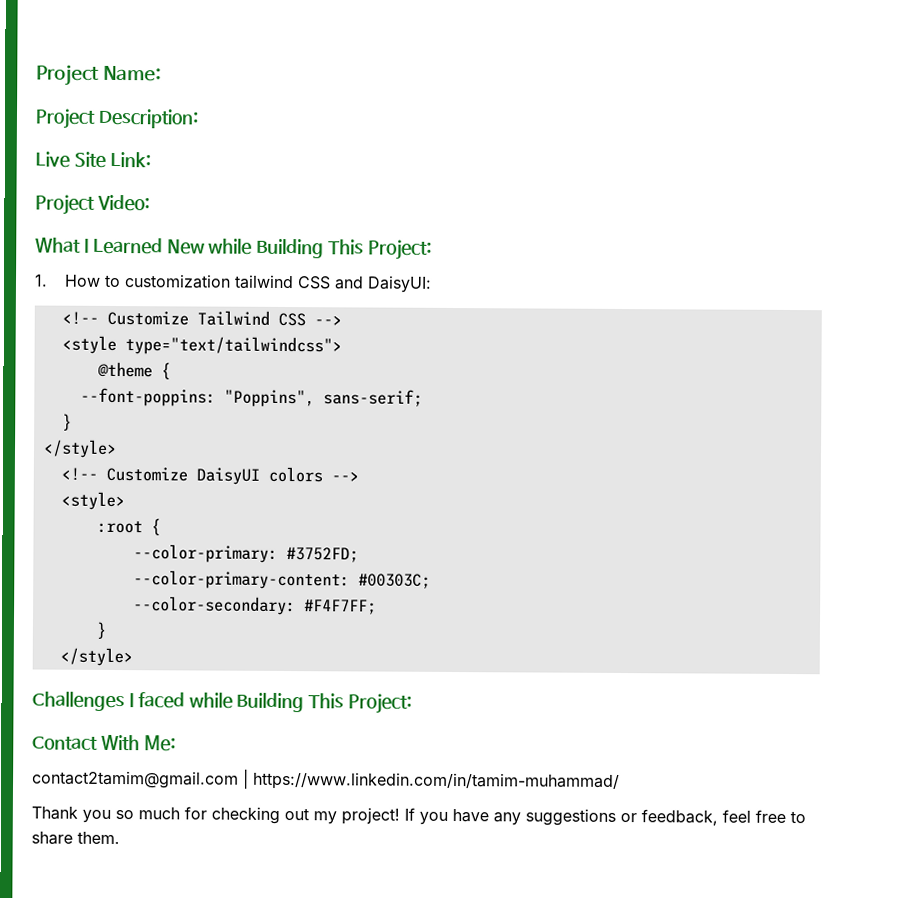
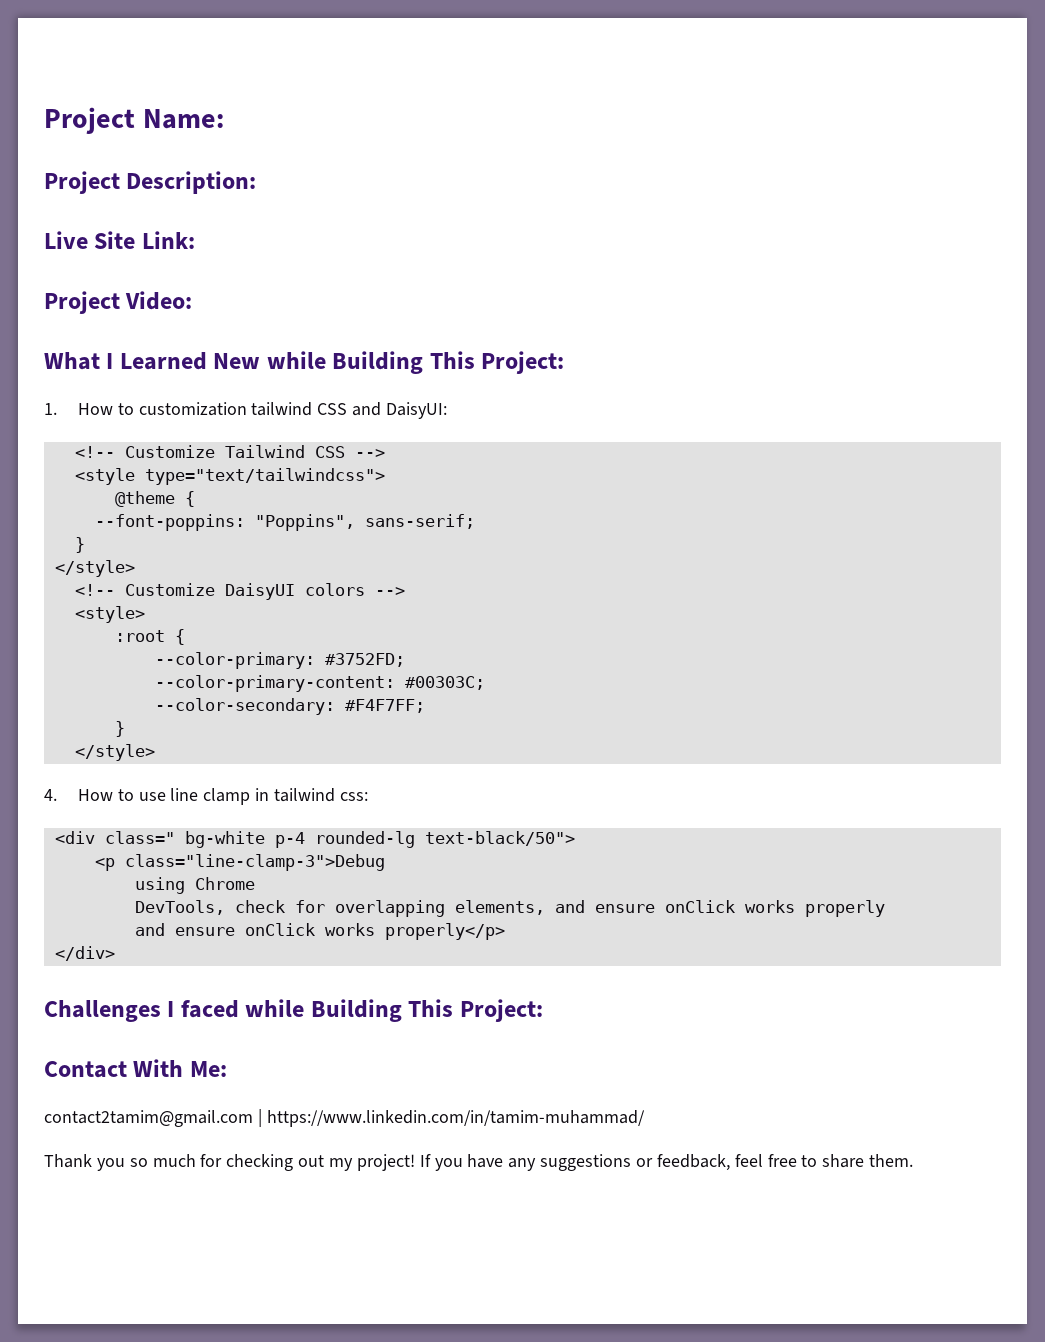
(133, 657) none -> [44,788,368,805] [54,831,575,848] [94,854,385,871] [134,877,255,894] [134,900,885,917] [134,923,505,940] [54,946,115,961] // 4. How to use line clamp in tailwind css: // <div class=" bg-white p-4 rounded-lg text-black/50"> // <p class="line-clamp-3">Debug // using Chrome // DevTools, check for overlapping elements, and ensure onClick works properly // and ensure onClick works properly</p> // </div>

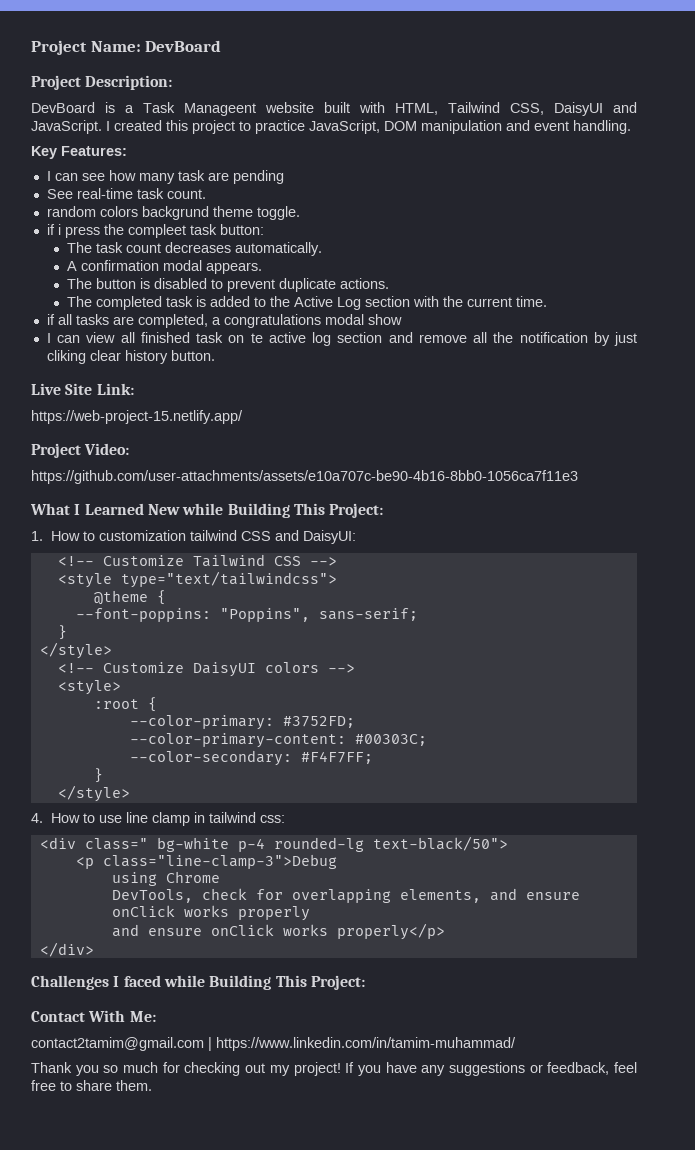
(224, 119) none -> [145,40,222,52] DevBoard
(257, 182) none -> [31,102,637,116] [31,120,631,134] [31,146,127,159] [46,170,284,184] [46,188,206,199] [46,206,300,220] [46,224,264,238] [67,242,323,256] [67,260,263,274] [67,278,390,292] [67,296,548,310] [46,314,402,328] [46,332,638,346] [46,350,215,364] // DevBoard is a Task Manageent website built with HTML, Tailwind CSS, DaisyUI and JavaScript. I created this project to practice JavaScript, DOM manipulation and event handling. // Key Features: // I can see how many task are pending // See real-time task count. // random colors backgrund theme toggle. // if i press the compleet task button: // The task count decreases automatically. // A confirmation modal appears. // The button is disabled to prevent duplicate actions. // The completed task is added to the Active Log section with the current time. // if all tasks are completed, a congratulations modal show // I can view all finished task on te active log section and remove all the notification by just cliking clear history button.
(195, 240) none -> [31,410,243,424] // https://web-project-15.netlify.app/
(193, 300) none -> [31,470,578,484] // https://github.com/user-attachments/assets/e10a707c-be90-4b16-8bb0-1056ca7f11e3

